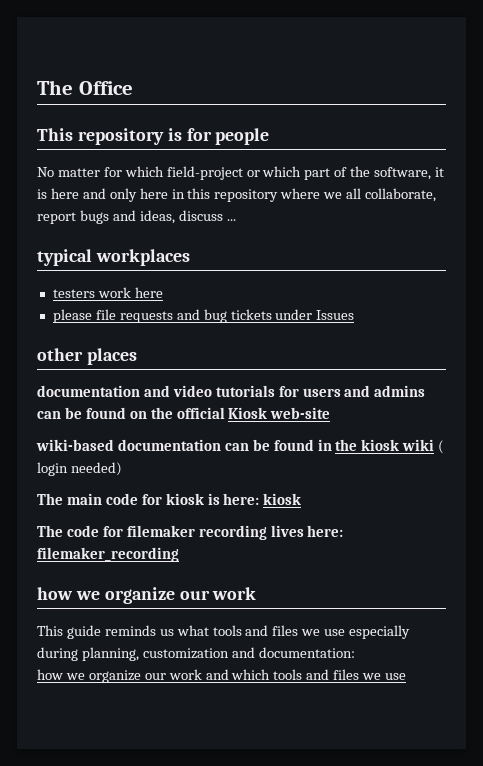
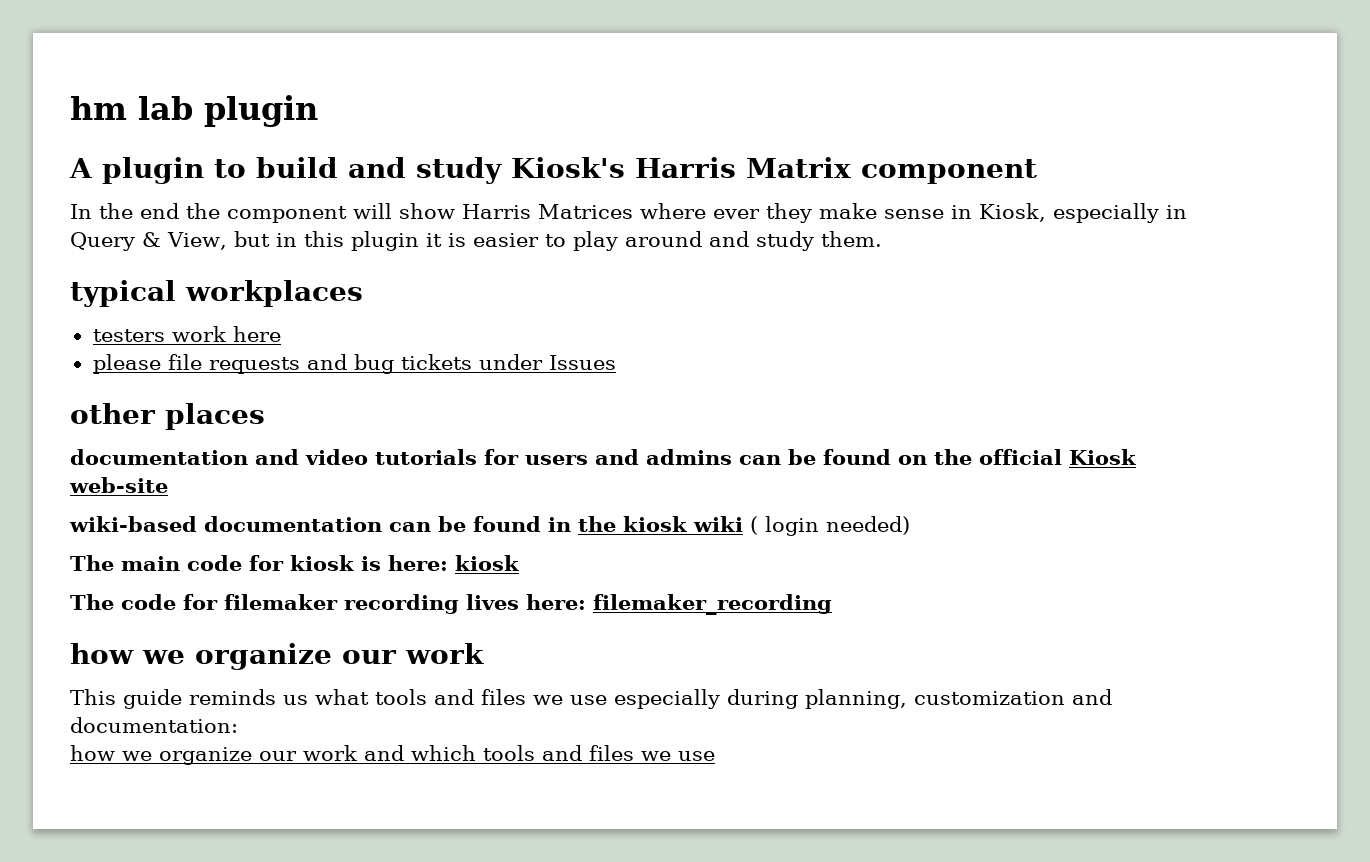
[37,80,133,95] [37,128,270,145] [37,166,445,180] [37,188,437,202] [37,210,236,224] The Office // This repository is for people // No matter for which field-project or which part of the software, it is here and only here in this repository where we all collaborate, report bugs and ideas, discuss ... -> [70,95,318,127] [69,157,1037,184] [70,203,1187,223] [70,231,882,251] hm lab plugin // A plugin to build and study Kiosk's Harris Matrix component // In the end the component will show Harris Matrices where ever they make sense in Kiosk, especially in Query & View, but in this plugin it is easier to play around and study them.

